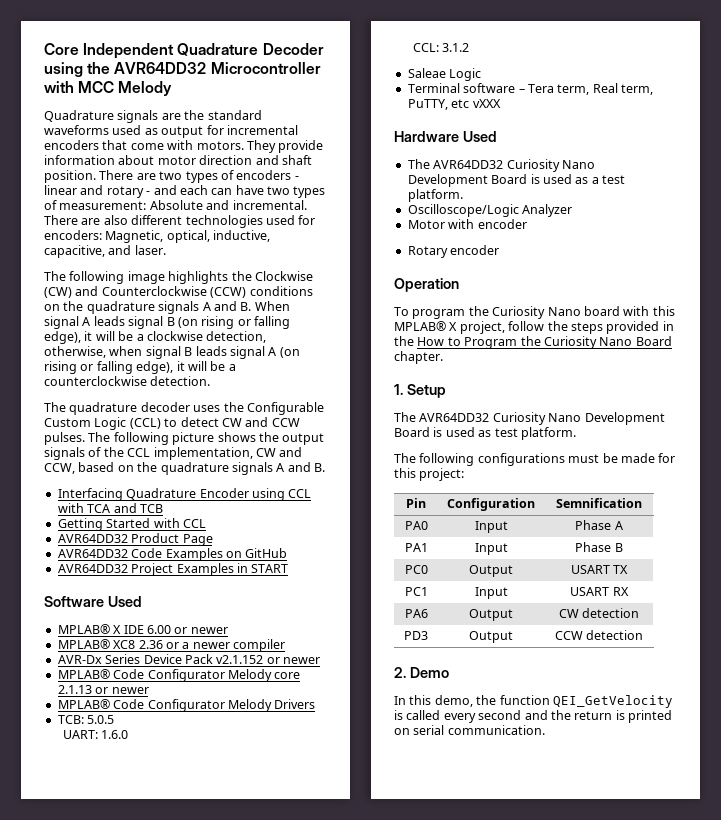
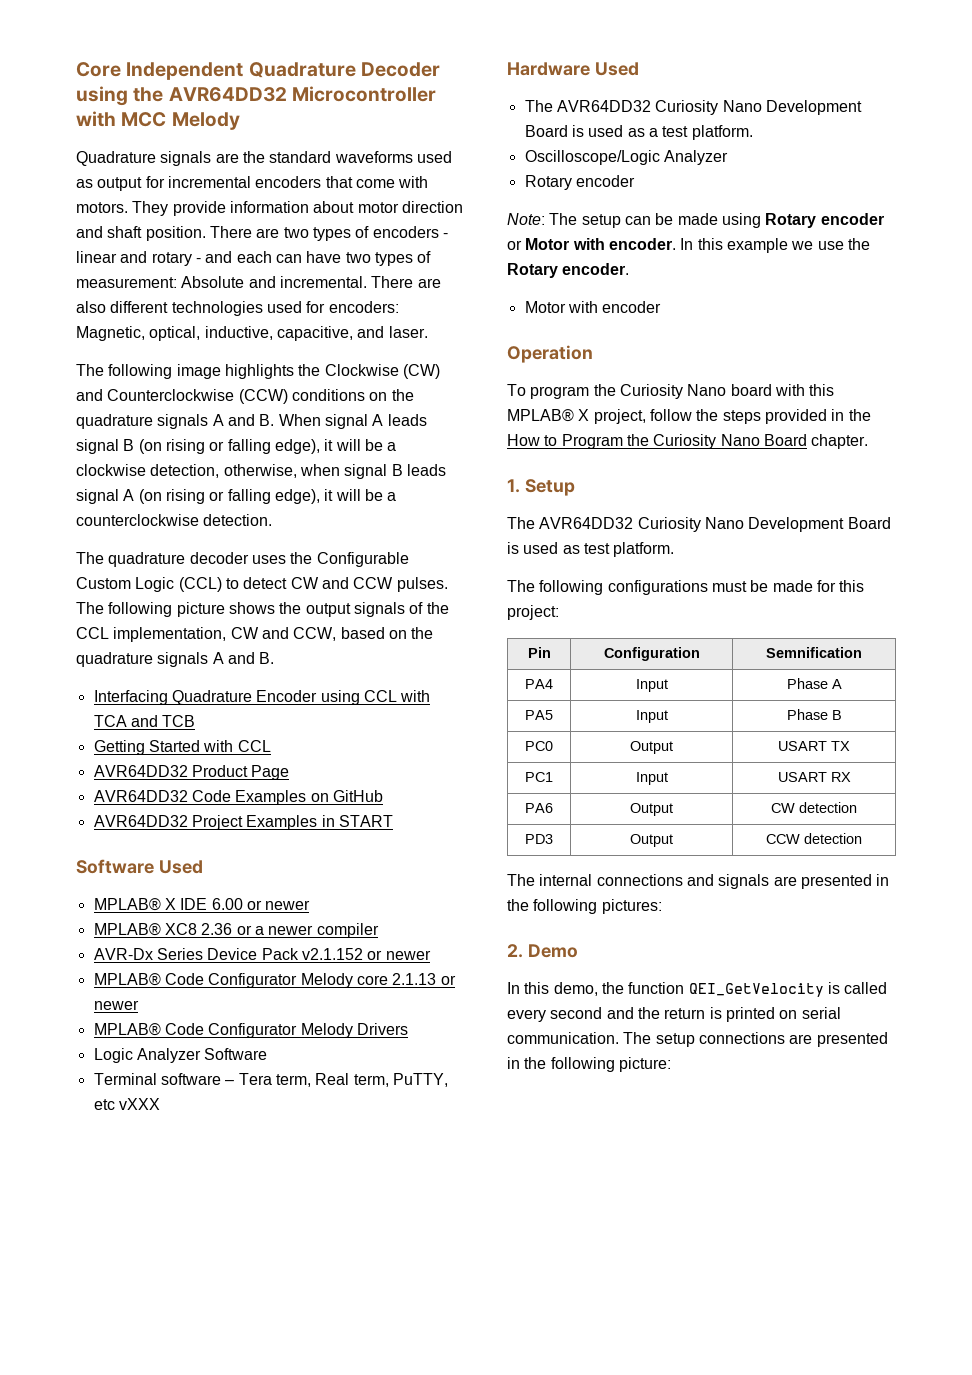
[57,715,115,724] [62,730,129,739] [412,43,470,52] [407,68,482,81] TCB: 5.0.5 // UART: 1.6.0 // CCL: 3.1.2 // Saleae Logic -> [93,1048,268,1063] Logic Analyzer Software
[407,219,527,229] [407,246,448,258] Motor with encoder // Rotary -> [524,175,635,190] [507,213,884,228] [507,238,870,253] [507,263,630,278] [524,301,598,313] Rotary encoder // Note: The setup can be made using Rotary encoder or Motor with encoder. In this example we use the Rotary encoder. // Motor with
[404,521,428,530] PA0 -> [525,679,553,689] PA4
[404,543,428,552] PA1 -> [525,710,553,720] PA5
(644, 635) none -> [507,874,890,889] [507,899,662,914] // The internal connections and signals are presented in the following pictures:
(545, 730) none -> [623,1032,888,1047] [507,1057,671,1072] The setup connections are presented in the following picture:

